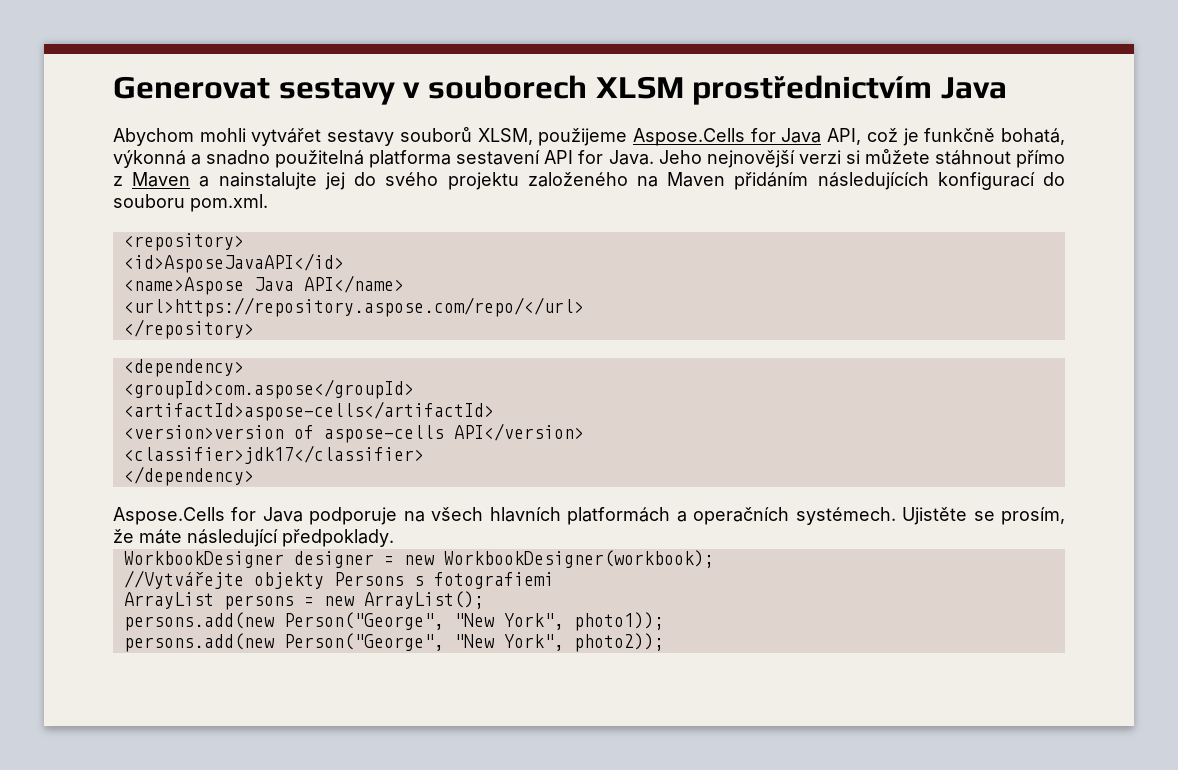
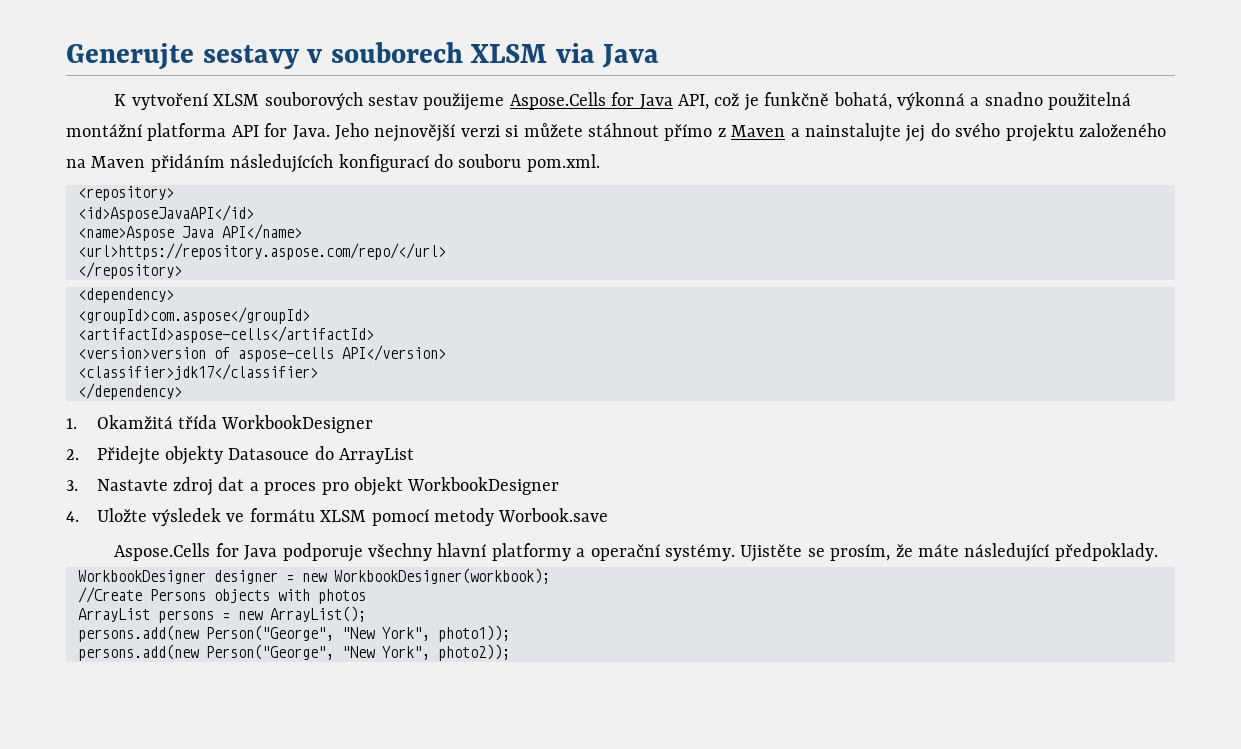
[113,76,270,99] Generovat -> [66,43,194,70] Generujte
[692,75,933,105] prostřednictvím -> [555,43,595,63] via
[113,127,533,146] Abychom mohli vytvářet sestavy souborů XLSM, -> [114,92,419,110] K vytvoření XLSM souborových sestav
[369,150,541,168] platforma sestavení -> [66,123,227,141] montážní platforma
[113,507,896,525] Aspose.Cells for Java podporuje na všech hlavních platformách a operačních systémech. -> [66,415,374,433] [66,446,415,465] [66,477,560,496] [66,508,609,526] [114,543,736,562] 1. Okamžitá třída WorkbookDesigner // 2. Přidejte objekty Datasouce do ArrayList // 3. Nastavte zdroj dat a proces pro objekt WorkbookDesigner // 4. Uložte výsledek ve formátu XLSM pomocí metody Worbook.save // Aspose.Cells for Java podporuje všechny hlavní platformy a operační systémy.
[123,570,554,589] //Vytvářejte objekty Persons s fotografiemi -> [78,587,366,604] //Create Persons objects with photos

